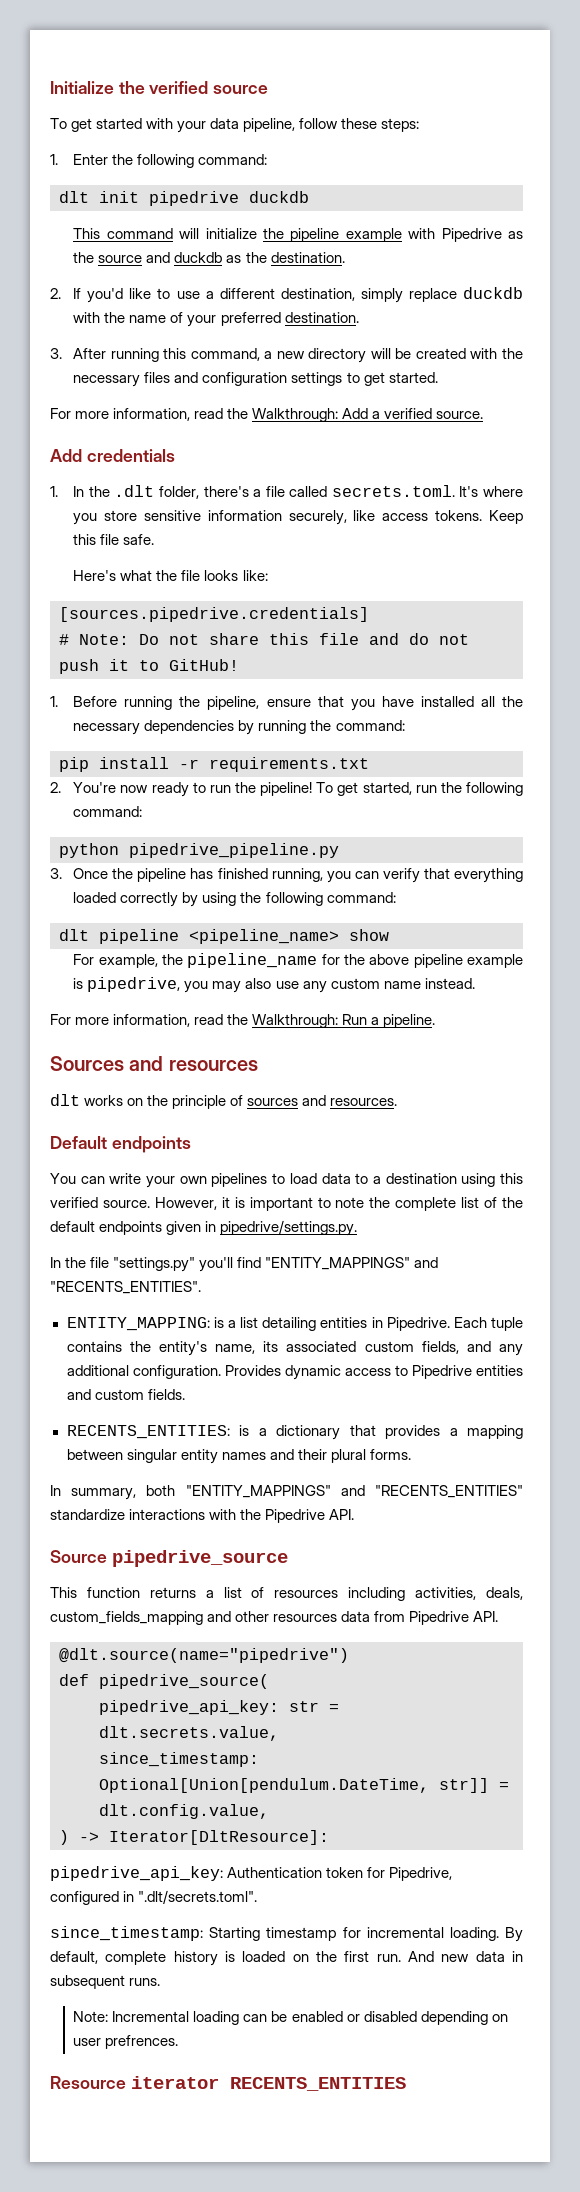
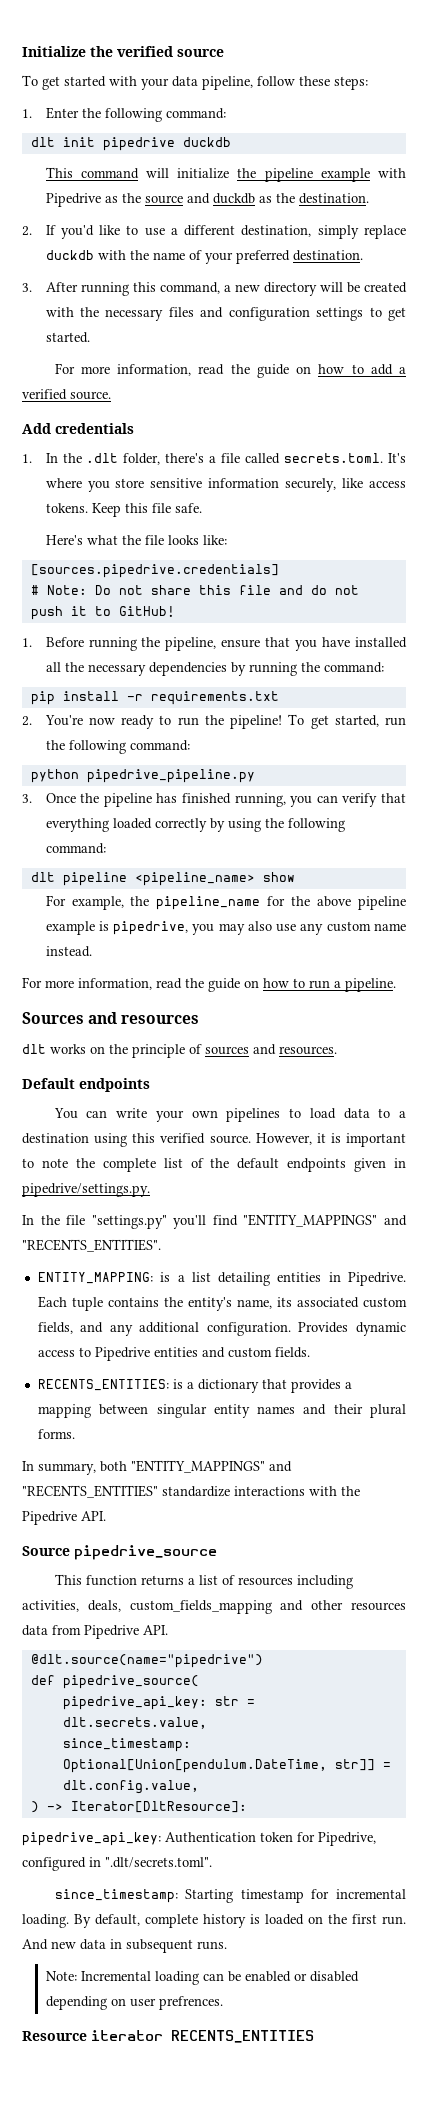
[252,408,369,422] Walkthrough: Add -> [256,364,393,378] guide on how to add
[252,1014,368,1028] Walkthrough: Run -> [208,978,330,992] guide on how to run

